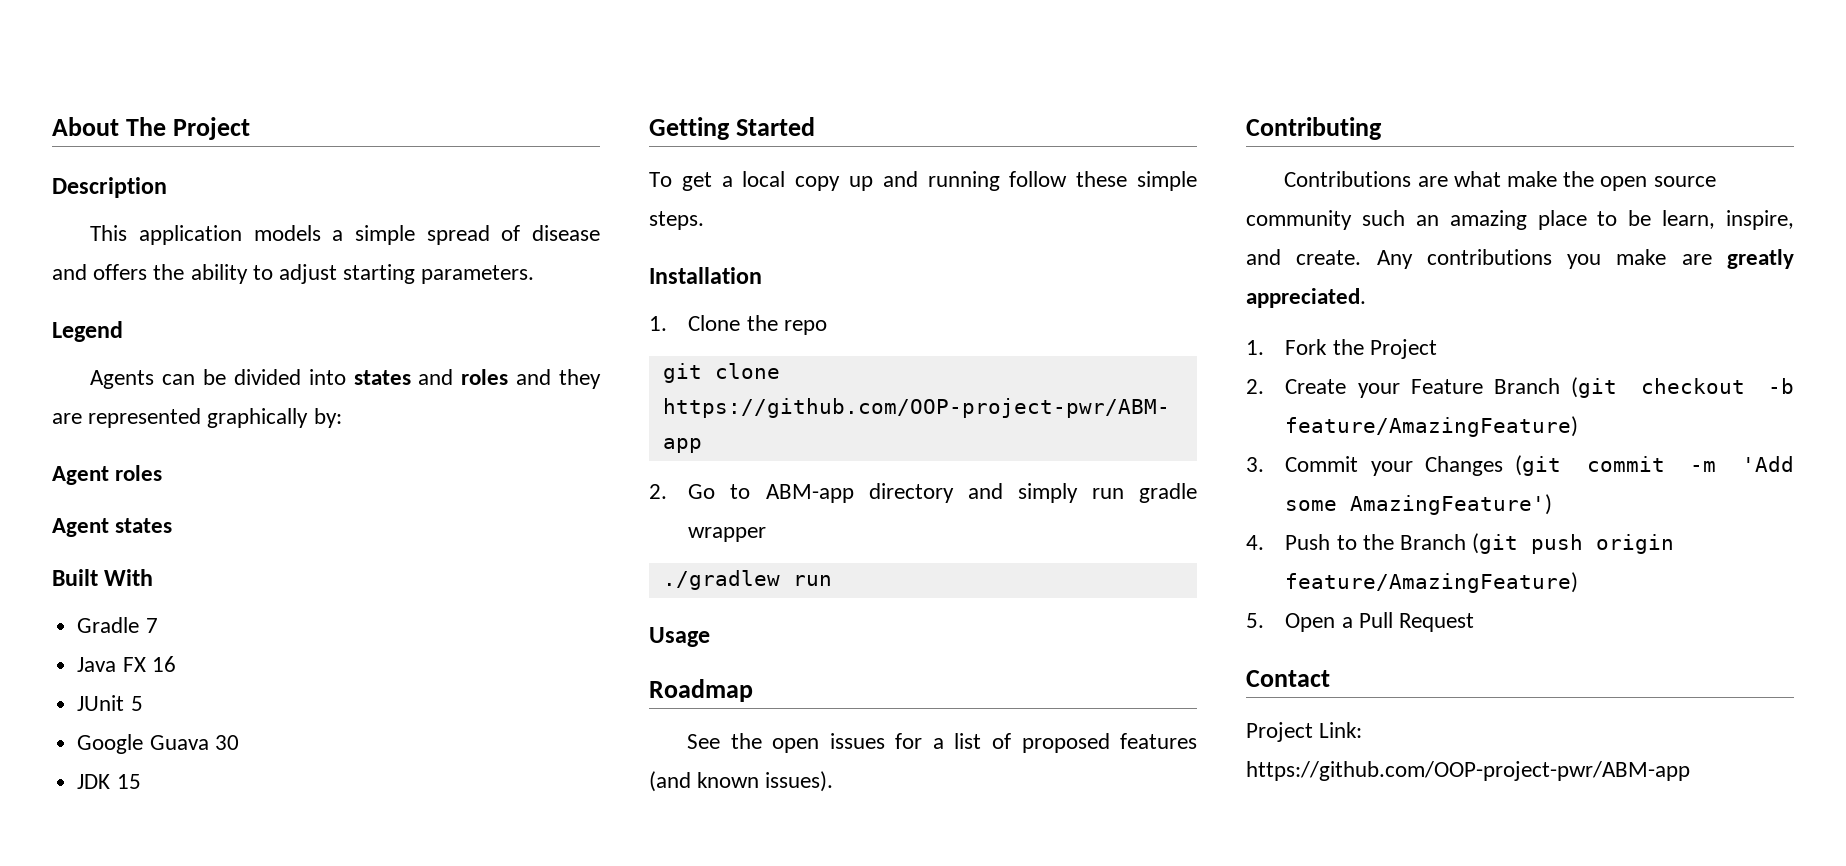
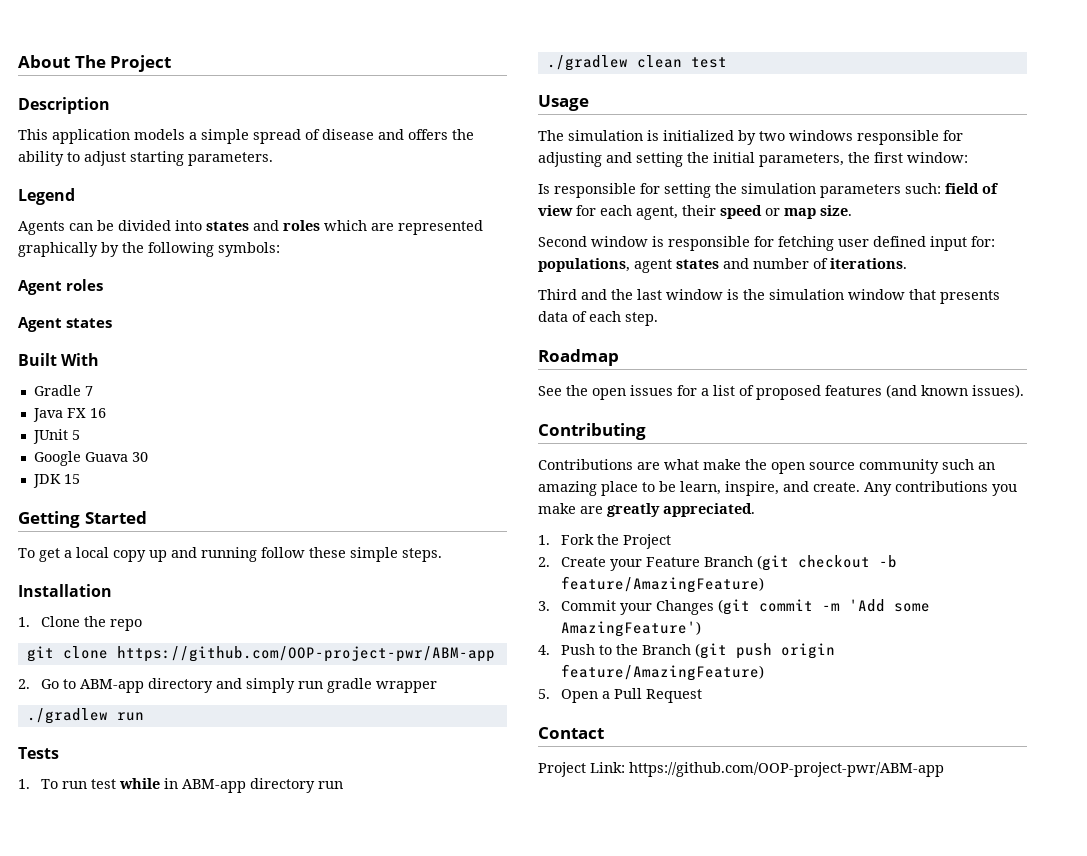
[516,369,601,389] and they -> [324,220,367,231] which
[313,408,342,428] by: -> [101,242,280,257] by the following symbols:
[649,627,710,647] Usage -> [18,747,59,759] [18,778,344,793] [546,55,727,71] [538,95,589,111] [538,130,963,145] [538,152,968,167] [538,183,998,198] [538,205,852,220] [538,236,995,251] [538,258,907,273] [538,289,1000,304] [538,311,658,326] Tests // 1. To run test while in ABM-app directory run // ./gradlew clean test // Usage // The simulation is initialized by two windows responsible for adjusting and setting the initial parameters, the first window: // Is responsible for setting the simulation parameters such: field of view for each agent, their speed or map size. // Second window is responsible for fetching user defined input for: populations, agent states and number of iterations. // Third and the last window is the simulation window that presents data of each step.

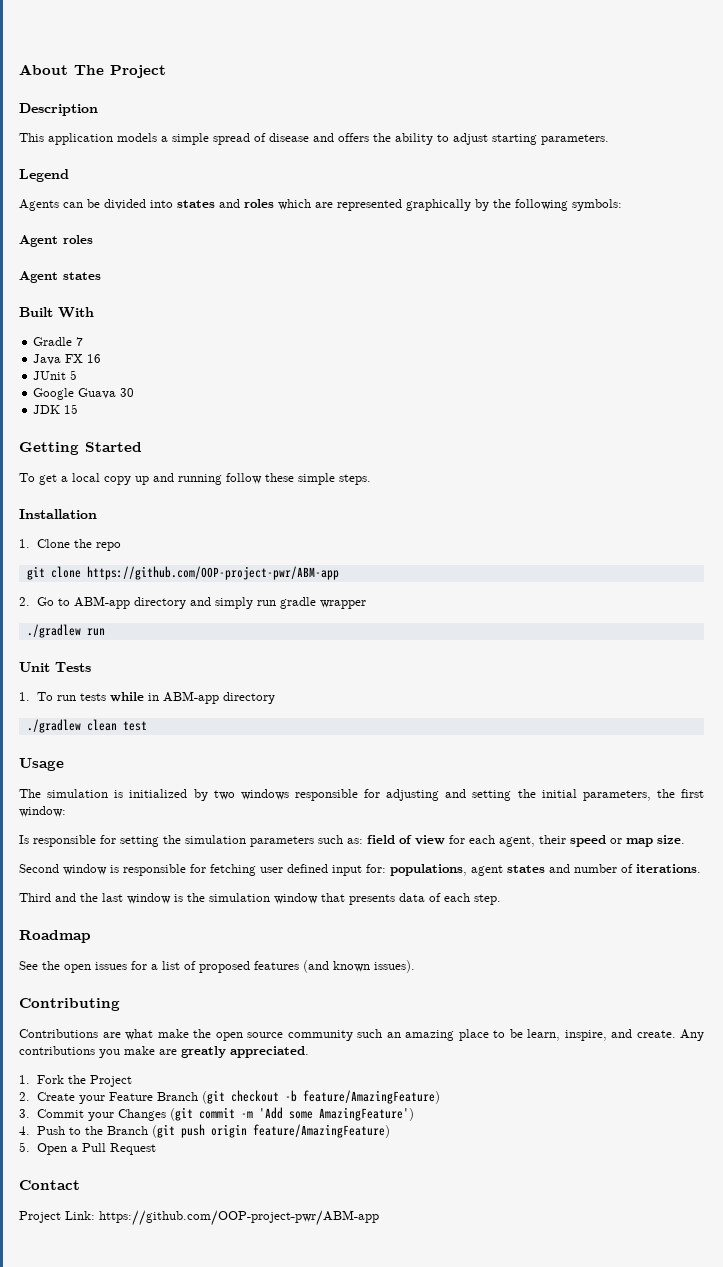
(144, 716) none -> [19,662,50,672] Unit
[91,779,117,789] test -> [79,693,106,701] tests
[318,781,344,789] run -> (275, 698) none
[905,183,941,194] such: -> [318,835,363,844] such as:

